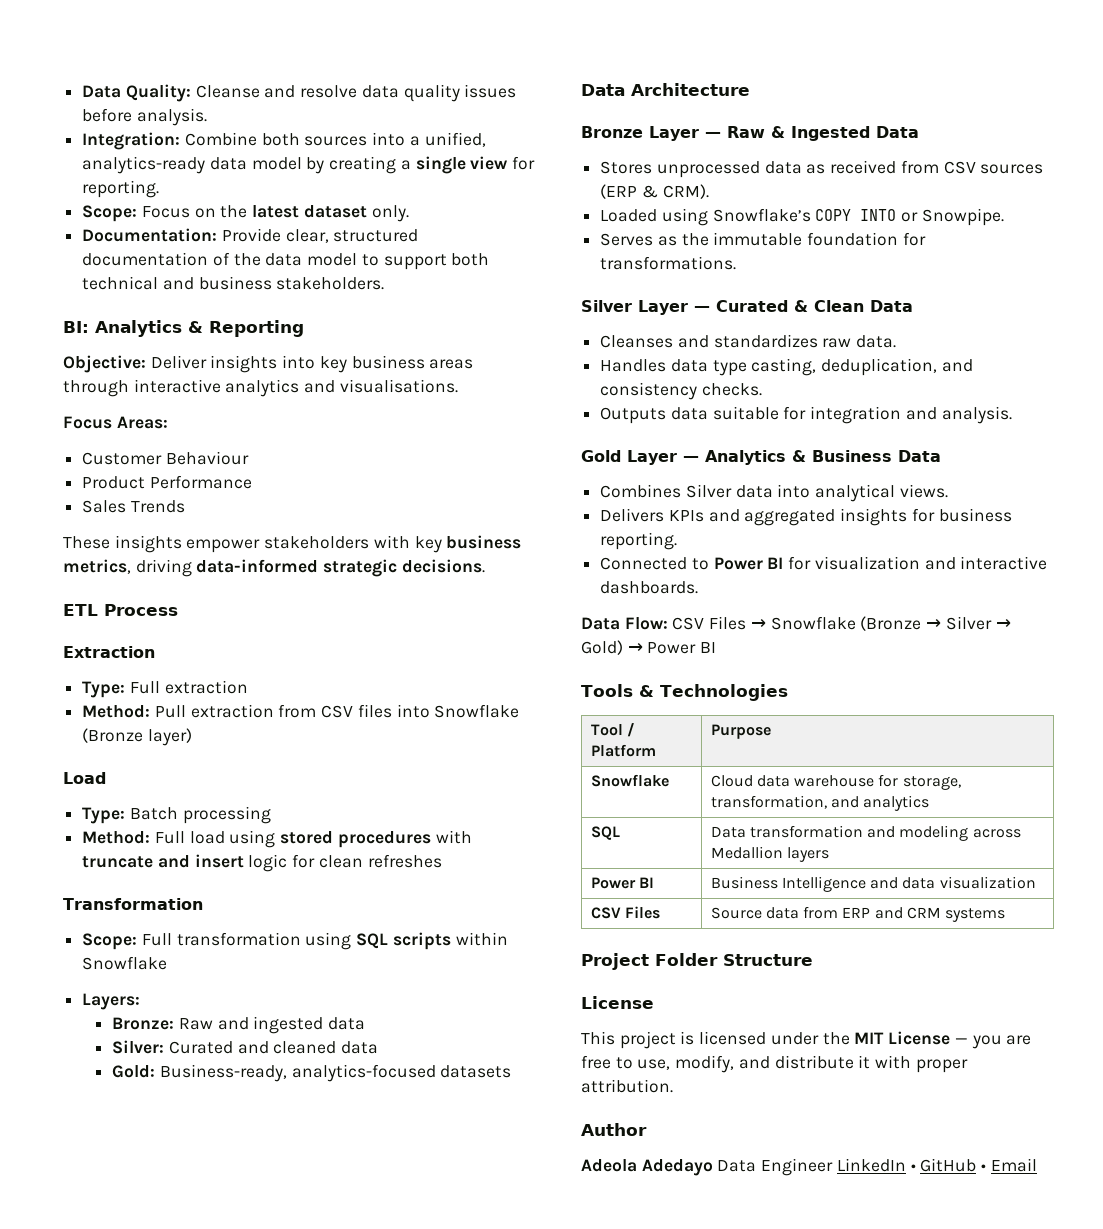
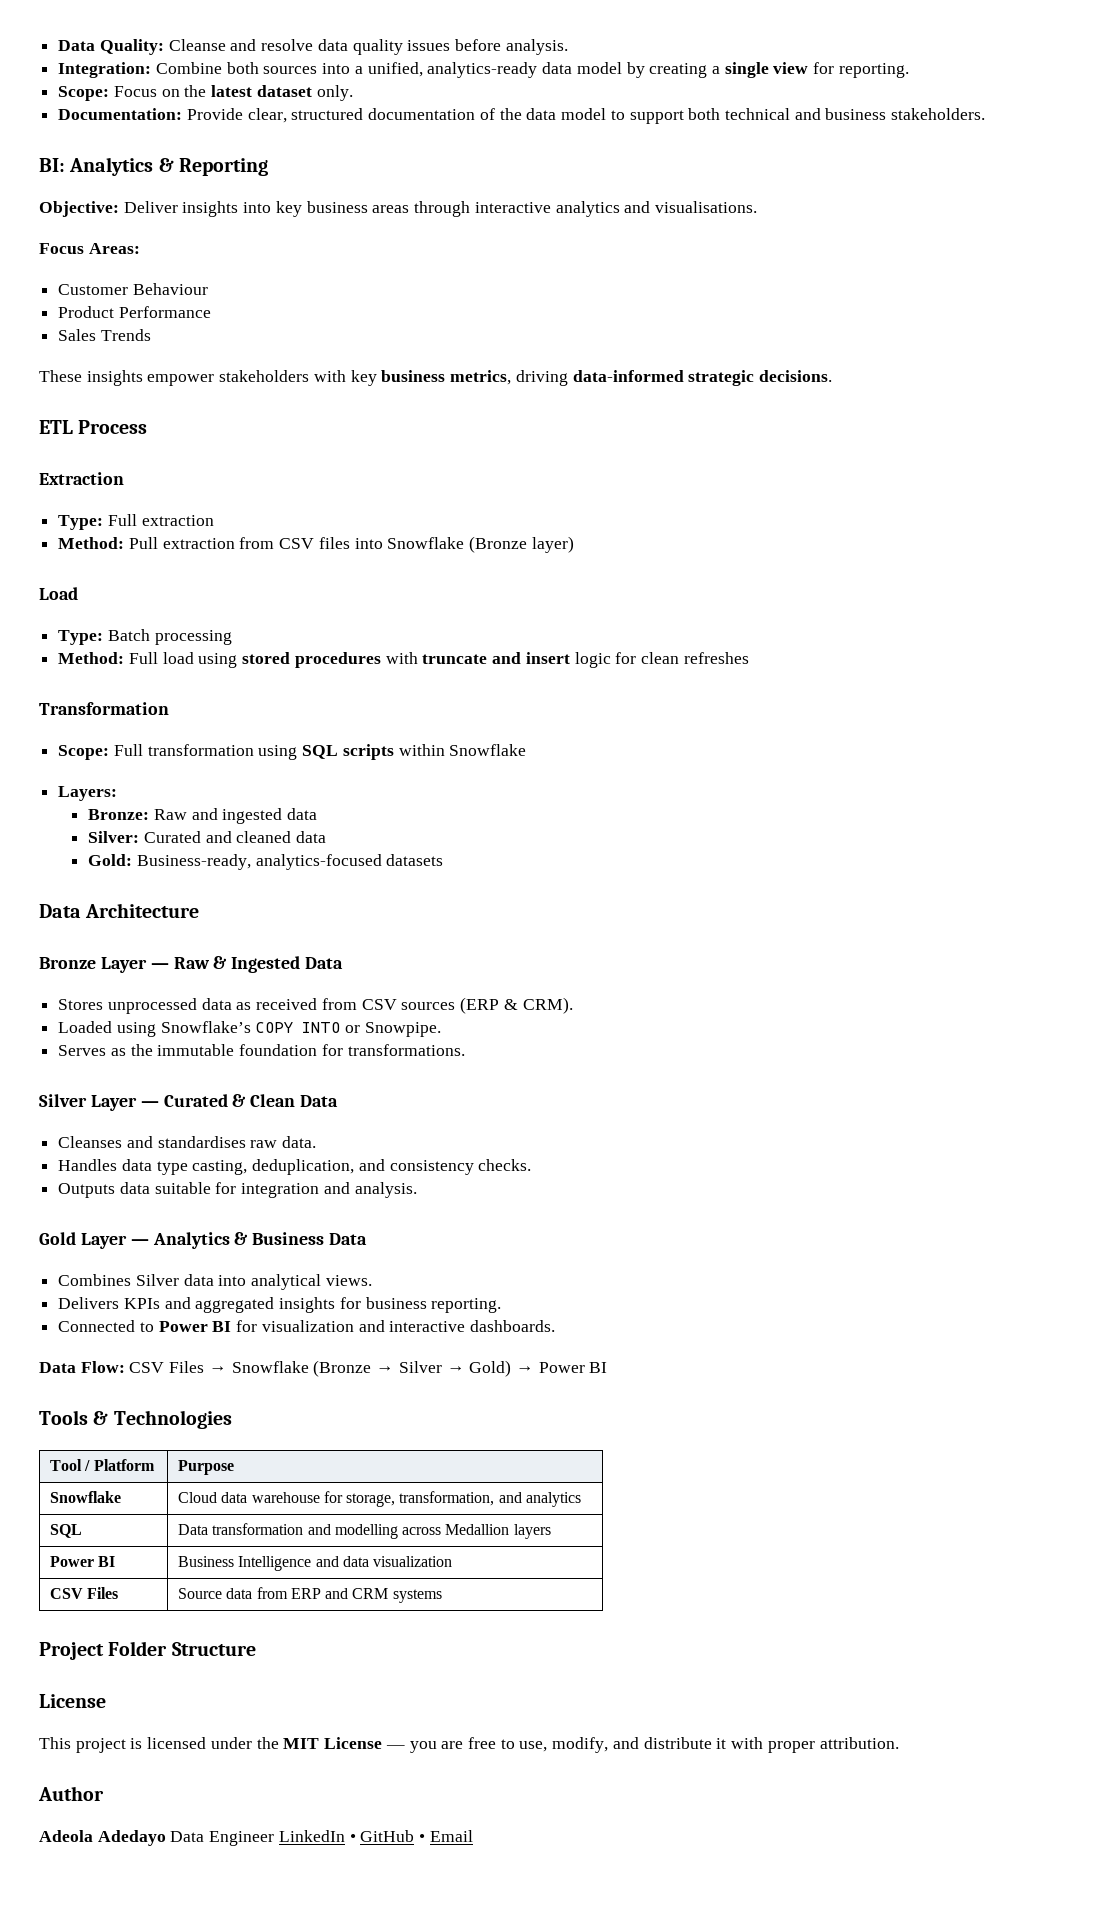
[713,334,818,348] standardizes -> [157,1136,246,1148] standardises
[899,825,969,841] modeling -> [334,1524,398,1539] modelling

